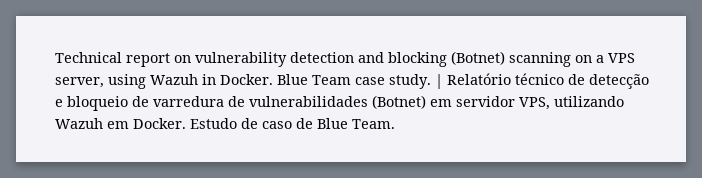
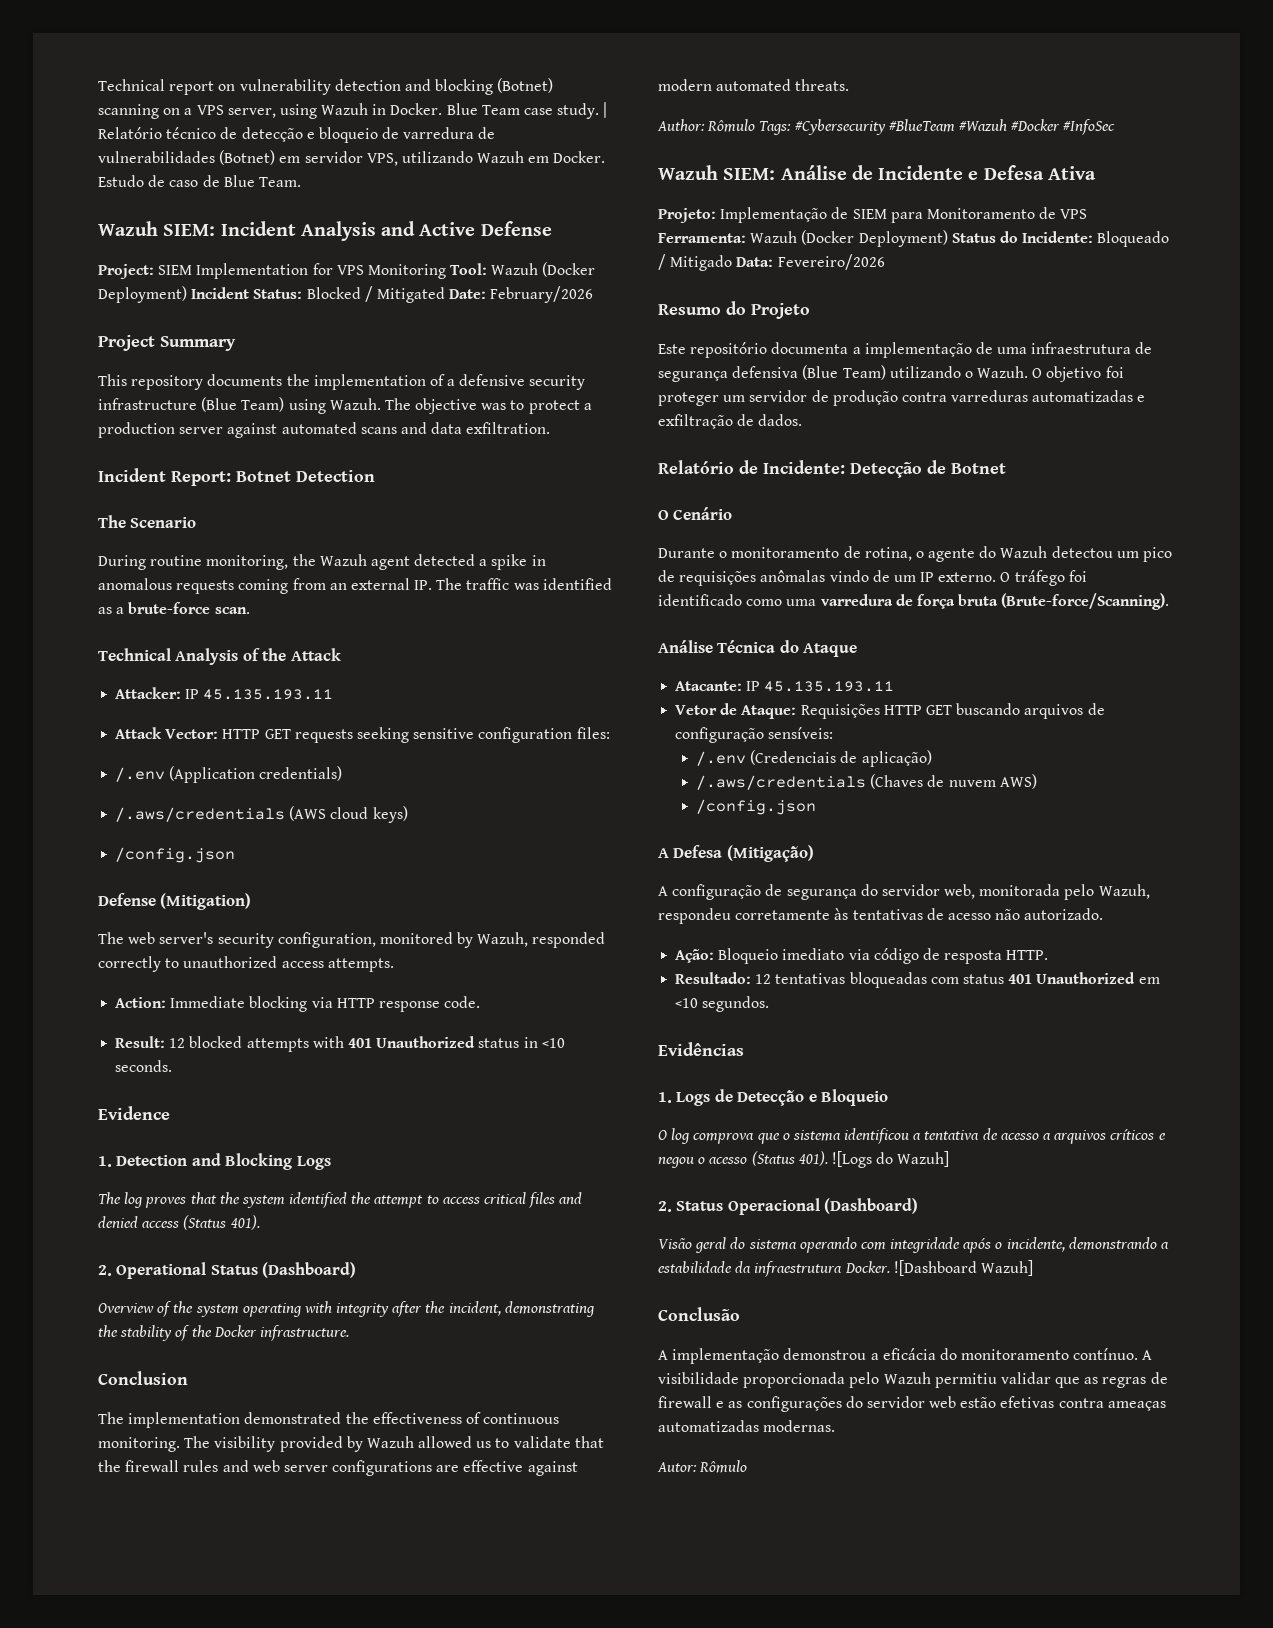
(395, 124) none -> [98,221,552,241] [98,262,596,279] [98,286,594,303] [98,335,236,351] [98,374,586,390] [98,397,592,414] [98,422,551,438] [98,468,375,486] [98,515,197,528] [98,554,546,570] [98,578,612,594] [98,602,250,614] [98,648,341,665] [115,687,334,700] [115,727,610,743] [115,766,343,783] [115,806,408,823] [115,847,236,863] [98,893,252,910] [98,932,606,948] [98,956,394,972] [115,996,481,1012] [115,1036,565,1052] [115,1060,173,1072] [98,1106,170,1120] [98,1153,331,1170] [98,1192,583,1208] [98,1215,260,1230] [98,1262,357,1279] [98,1301,595,1317] [98,1325,349,1341] [98,1371,188,1385] [98,1412,560,1428] [98,1436,604,1452] [98,1460,578,1476] [658,79,850,91] [657,119,1116,135] [658,165,1096,180] [658,207,1088,223] [658,230,1170,247] [658,254,885,271] [658,301,810,319] [658,342,1153,358] [658,365,1124,382] [658,390,1146,406] [658,414,803,429] [658,460,1006,478] [658,507,733,520] [658,546,1173,562] [658,570,1087,586] [658,593,1170,610] [658,640,858,657] [675,681,895,692] [675,703,1105,719] [675,727,834,743] [695,750,932,767] [695,774,1037,790] [695,799,816,815] [658,845,814,862] [658,884,1150,900] [658,908,1104,924] [675,948,1049,964] [675,972,1160,988] [675,996,770,1012] [658,1042,744,1056] [658,1089,889,1106] [658,1128,1166,1144] [658,1151,950,1168] [658,1198,919,1215] [658,1237,1170,1253] [658,1260,1033,1277] [658,1307,740,1321] [658,1348,1153,1364] [658,1372,1168,1388] [658,1396,1166,1412] [658,1420,836,1432] [657,1460,748,1473] // Wazuh SIEM: Incident Analysis and Active Defense // Project: SIEM Implementation for VPS Monitoring Tool: Wazuh (Docker Deployment) Incident Status: Blocked / Mitigated Date: February/2026 // Project Summary // This repository documents the implementation of a defensive security infrastructure (Blue Team) using Wazuh. The objective was to protect a production server against automated scans and data exfiltration. // Incident Report: Botnet Detection // The Scenario // During routine monitoring, the Wazuh agent detected a spike in anomalous requests coming from an external IP. The traffic was identified as a brute-force scan. // Technical Analysis of the Attack // Attacker: IP 45.135.193.11 // Attack Vector: HTTP GET requests seeking sensitive configuration files: // /.env (Application credentials) // /.aws/credentials (AWS cloud keys) // /config.json // Defense (Mitigation) // The web server's security configuration, monitored by Wazuh, responded correctly to unauthorized access attempts. // Action: Immediate blocking via HTTP response code. // Result: 12 blocked attempts with 401 Unauthorized status in <10 seconds. // Evidence // 1. Detection and Blocking Logs // The log proves that the system identified the attempt to access critical files and denied access (Status 401). // 2. Operational Status (Dashboard) // Overview of the system operating with integrity after the incident, demonstrating the stability of the Docker infrastructure. // Conclusion // The implementation demonstrated the effectiveness of continuous monitoring. The visibility provided by Wazuh allowed us to validate that the firewall rules and web server configurations are effective against modern automated threats. // Author: Rômulo Tags: #Cybersecurity #BlueTeam #Wazuh #Docker #InfoSec // Wazuh SIEM: Análise de Incidente e Defesa Ativa // Projeto: Implementação de SIEM para Monitoramento de VPS Ferramenta: Wazuh (Docker Deployment) Status do Incidente: Bloqueado / Mitigado Data: Fevereiro/2026 // Resumo do Projeto // Este repositório documenta a implementação de uma infraestrutura de segurança defensiva (Blue Team) utilizando o Wazuh. O objetivo foi proteger um servidor de produção contra varreduras automatizadas e exfiltração de dados. // Relatório de Incidente: Detecção de Botnet // O Cenário // Durante o monitoramento de rotina, o agente do Wazuh detectou um pico de requisições anômalas vindo de um IP externo. O tráfego foi identificado como uma varredura de força bruta (Brute-force/Scanning). // Análise Técnica do Ataque // Atacante: IP 45.135.193.11 // Vetor de Ataque: Requisições HTTP GET buscando arquivos de configuração sensíveis: // /.env (Credenciais de aplicação) // /.aws/credentials (Chaves de nuvem AWS) // /config.json // A Defesa (Mitigação) // A configuração de segurança do servidor web, monitorada pelo Wazuh, respondeu corretamente às tentativas de acesso não autorizado. // Ação: Bloqueio imediato via código de resposta HTTP. // Resultado: 12 tentativas bloqueadas com status 401 Unauthorized em <10 segundos. // Evidências // 1. Logs de Detecção e Bloqueio // O log comprova que o sistema identificou a tentativa de acesso a arquivos críticos e negou o acesso (Status 401). ![Logs do Wazuh] // 2. Status Operacional (Dashboard) // Visão geral do sistema operando com integridade após o incidente, demonstrando a estabilidade da infraestrutura Docker. ![Dashboard Wazuh] // Conclusão // A implementação demonstrou a eficácia do monitoramento contínuo. A visibilidade proporcionada pelo Wazuh permitiu validar que as regras de firewall e as configurações do servidor web estão efetivas contra ameaças automatizadas modernas. // Autor: Rômulo

